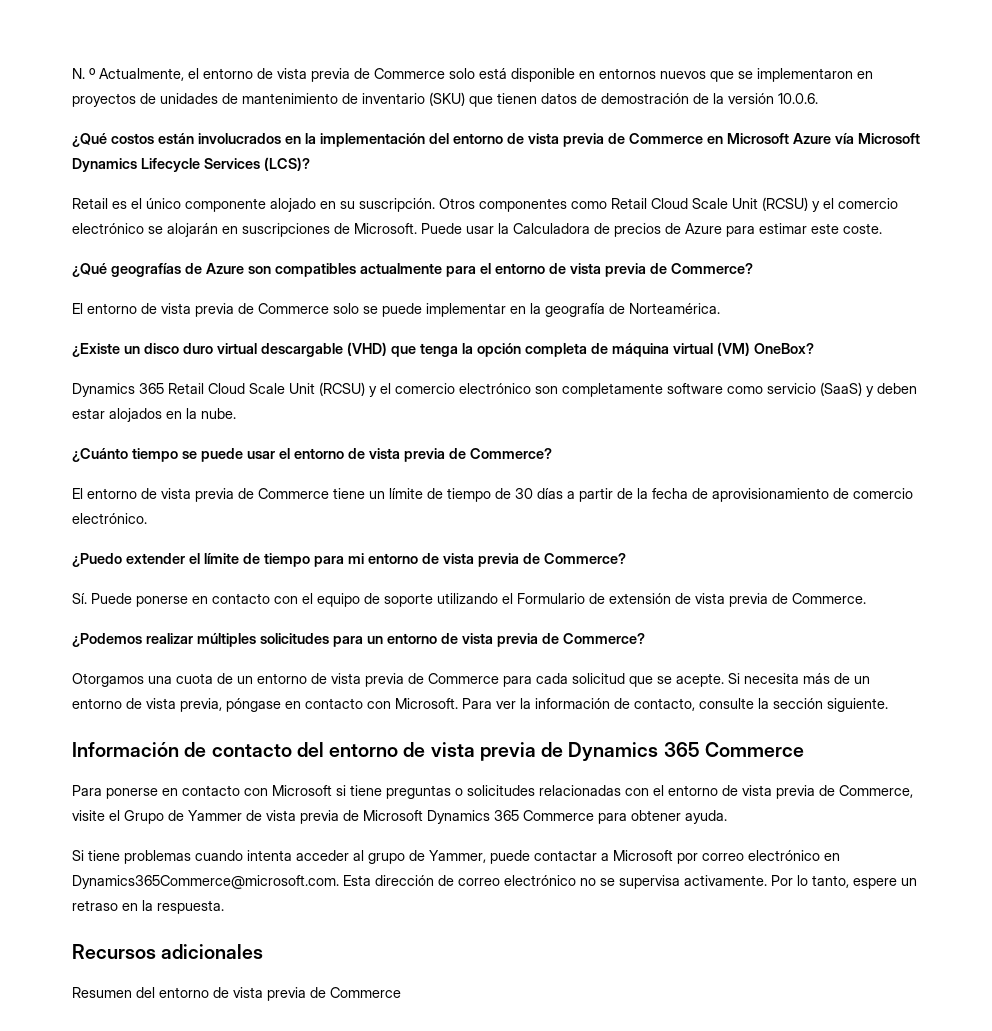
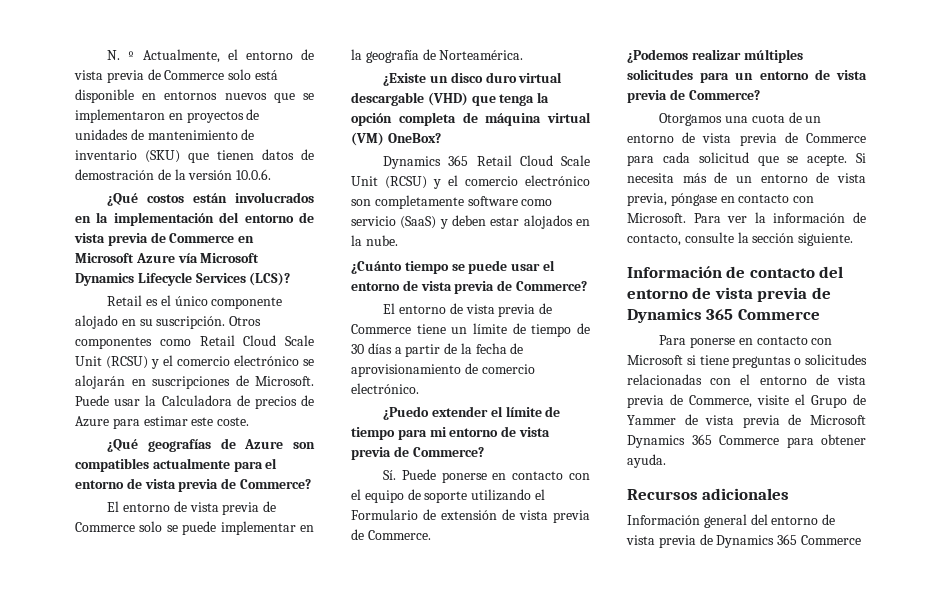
[72,850,840,864] [72,875,917,889] [72,900,224,914] // Si tiene problemas cuando intenta acceder al grupo de Yammer, puede contactar a Microsoft por correo electrónico en Dynamics365Commerce@microsoft.com. Esta dirección de correo electrónico no se supervisa activamente. Por lo tanto, espere un retraso en la respuesta. -> (666, 461) none
[72,987,326,1001] Resumen del entorno de vista previa de -> [627,514,836,528] [626,534,798,548] Información general del entorno de vista previa de Dynamics 365

